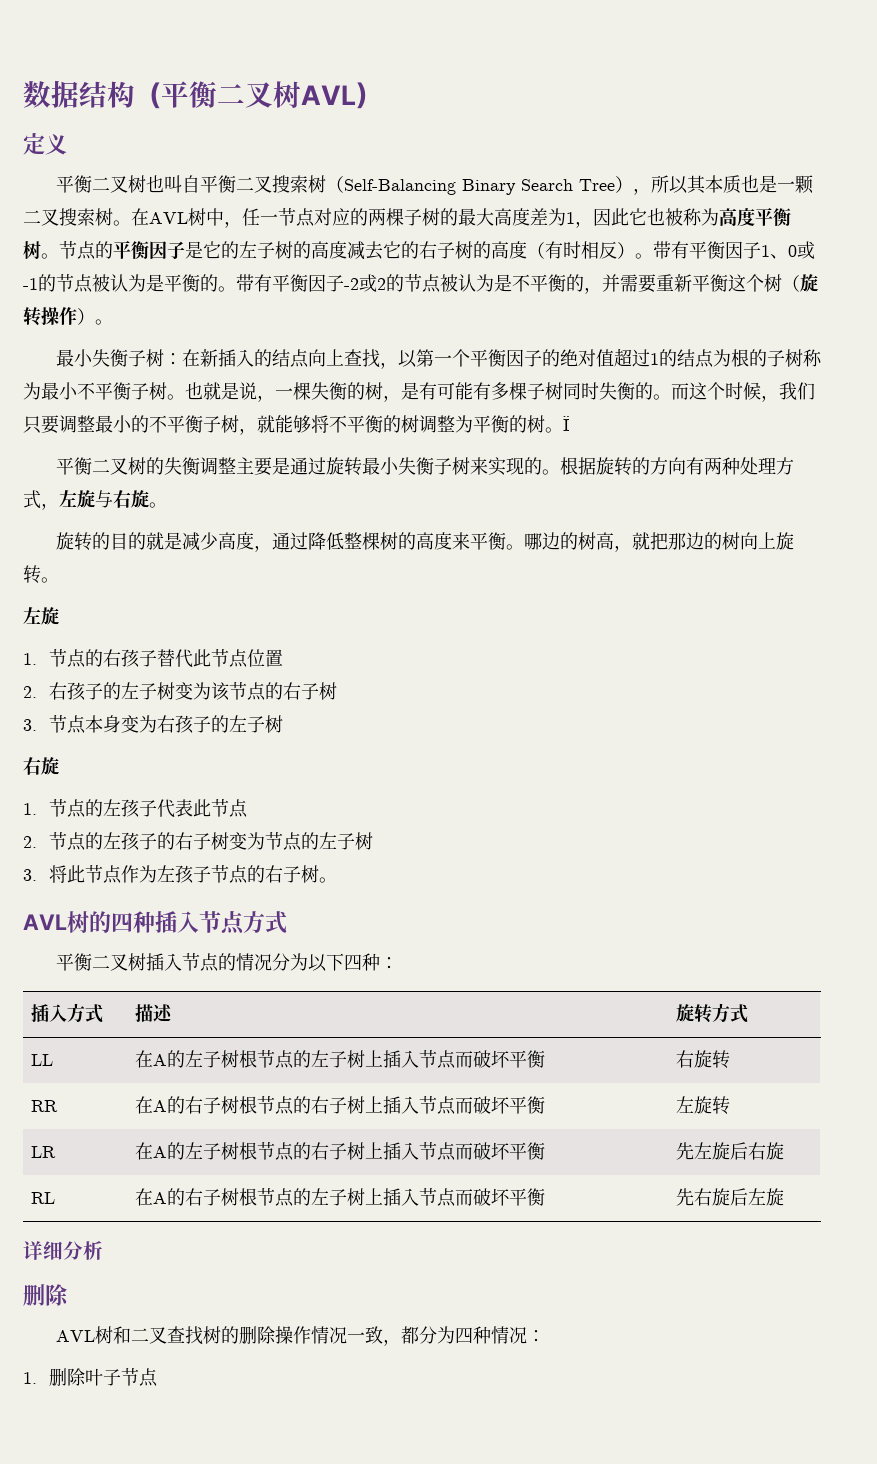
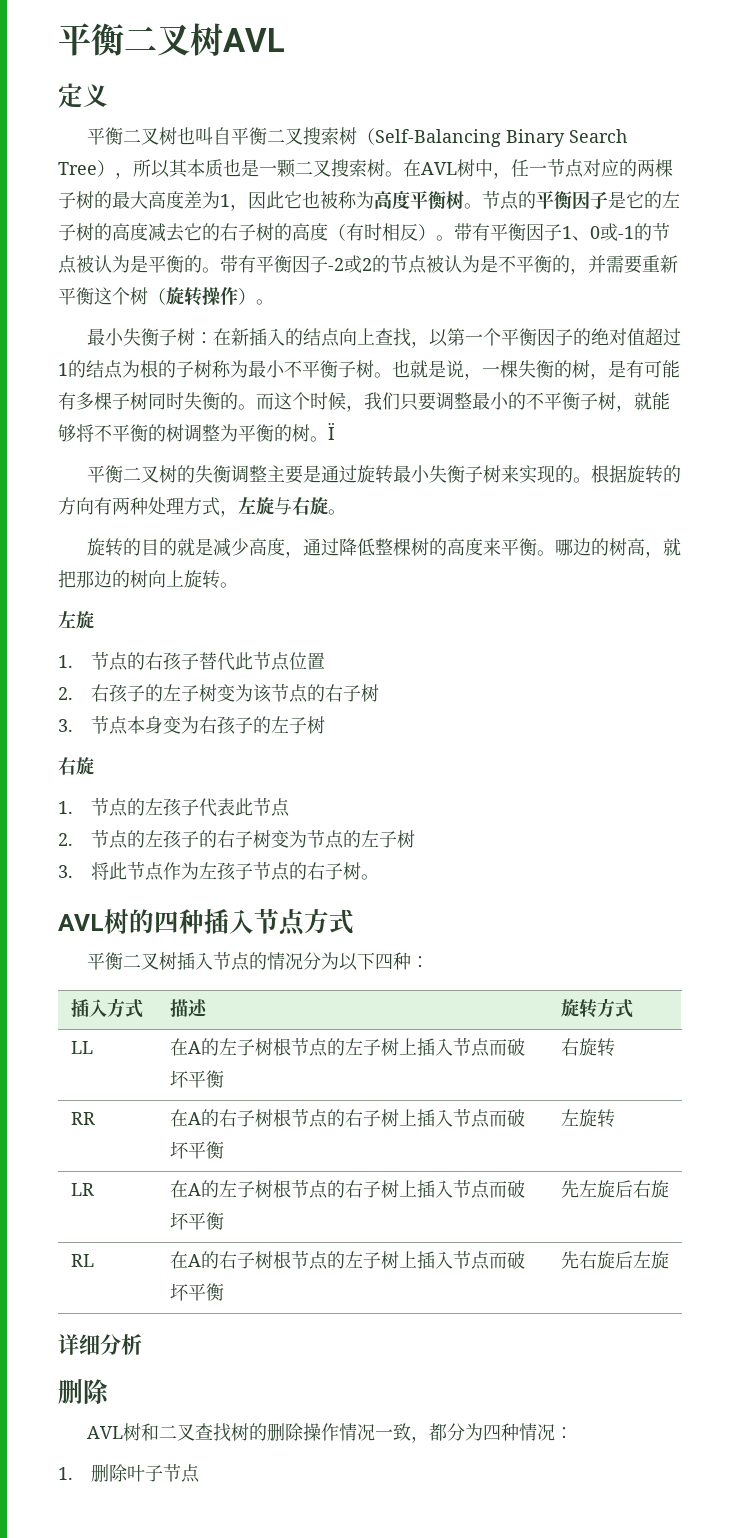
[23,80,161,109] 数据结构（ -> (58, 39) none
[356,82,382,109] ） -> (285, 40) none

